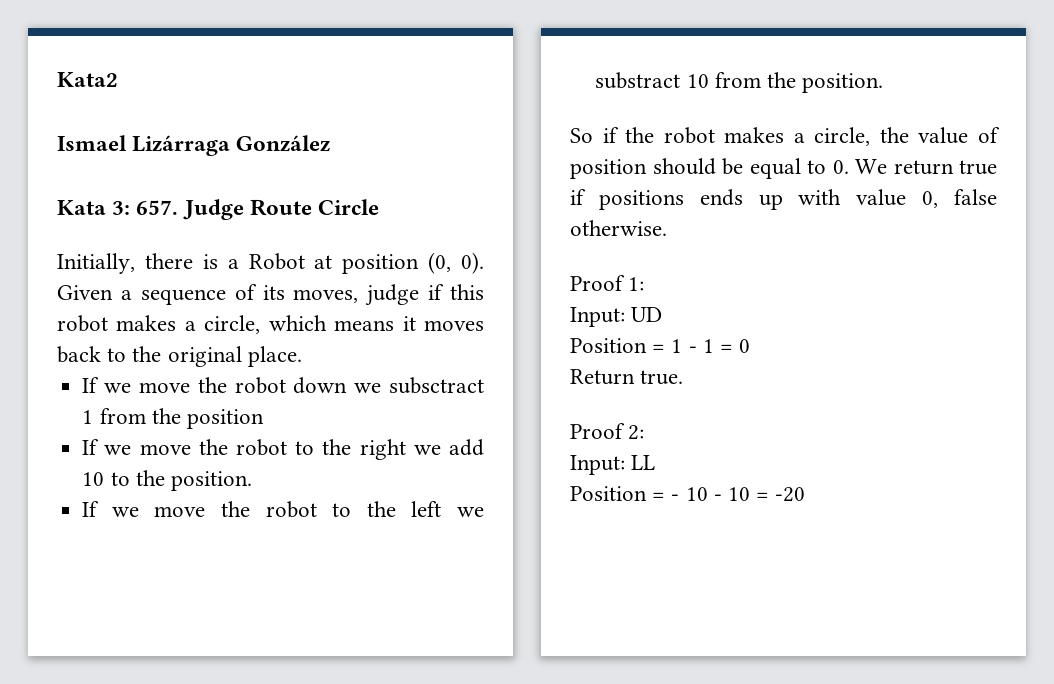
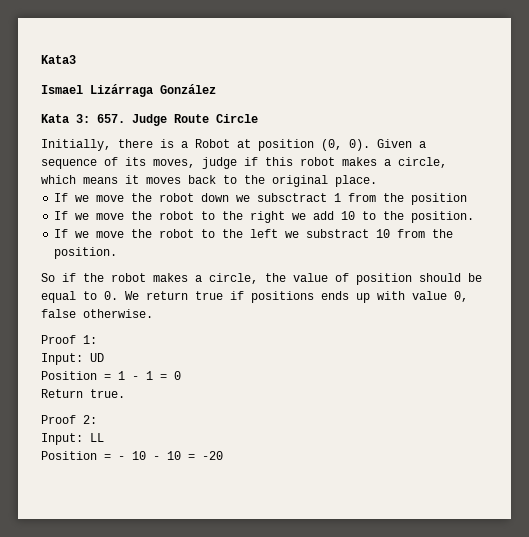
[57,72,118,87] Kata2 -> [41,55,76,64] Kata3

